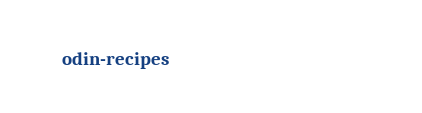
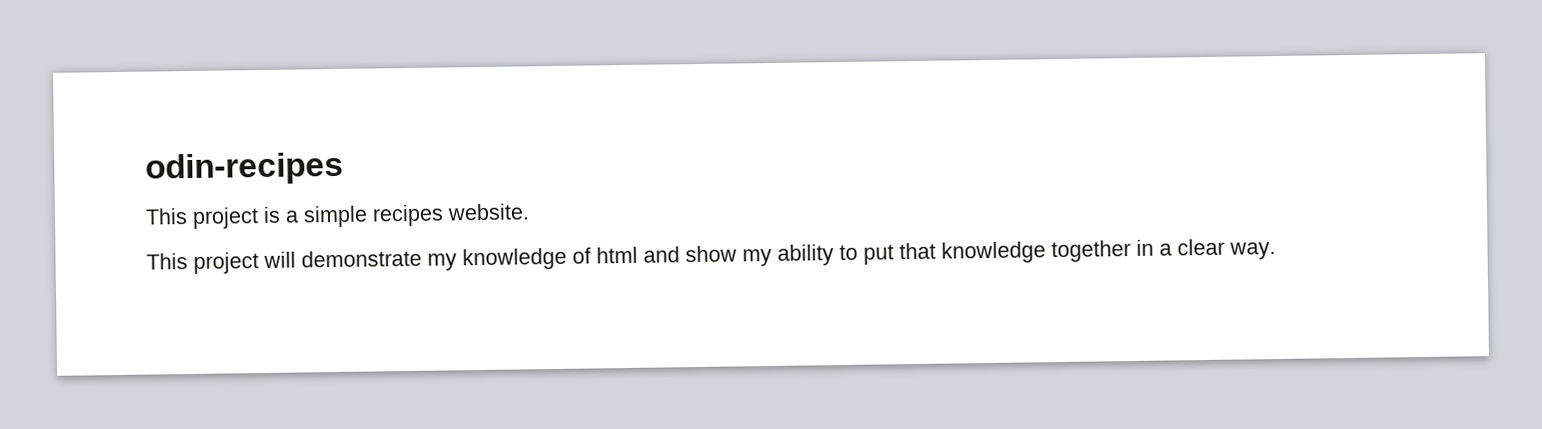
(169, 60) none -> [145,203,530,229] [146,238,1276,274] // This project is a simple recipes website. // This project will demonstrate my knowledge of html and show my ability to put that knowledge together in a clear way.

